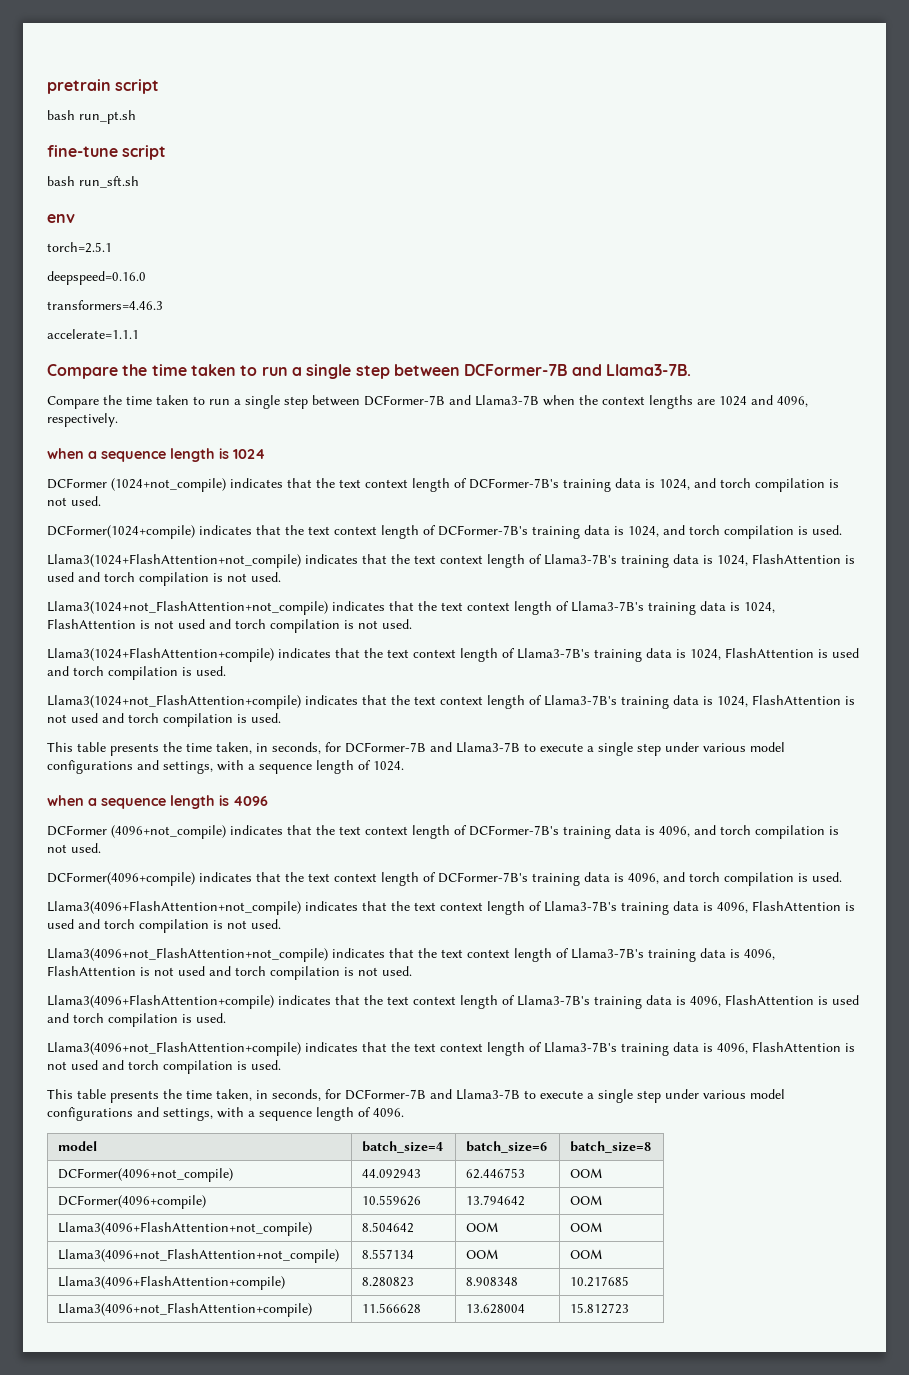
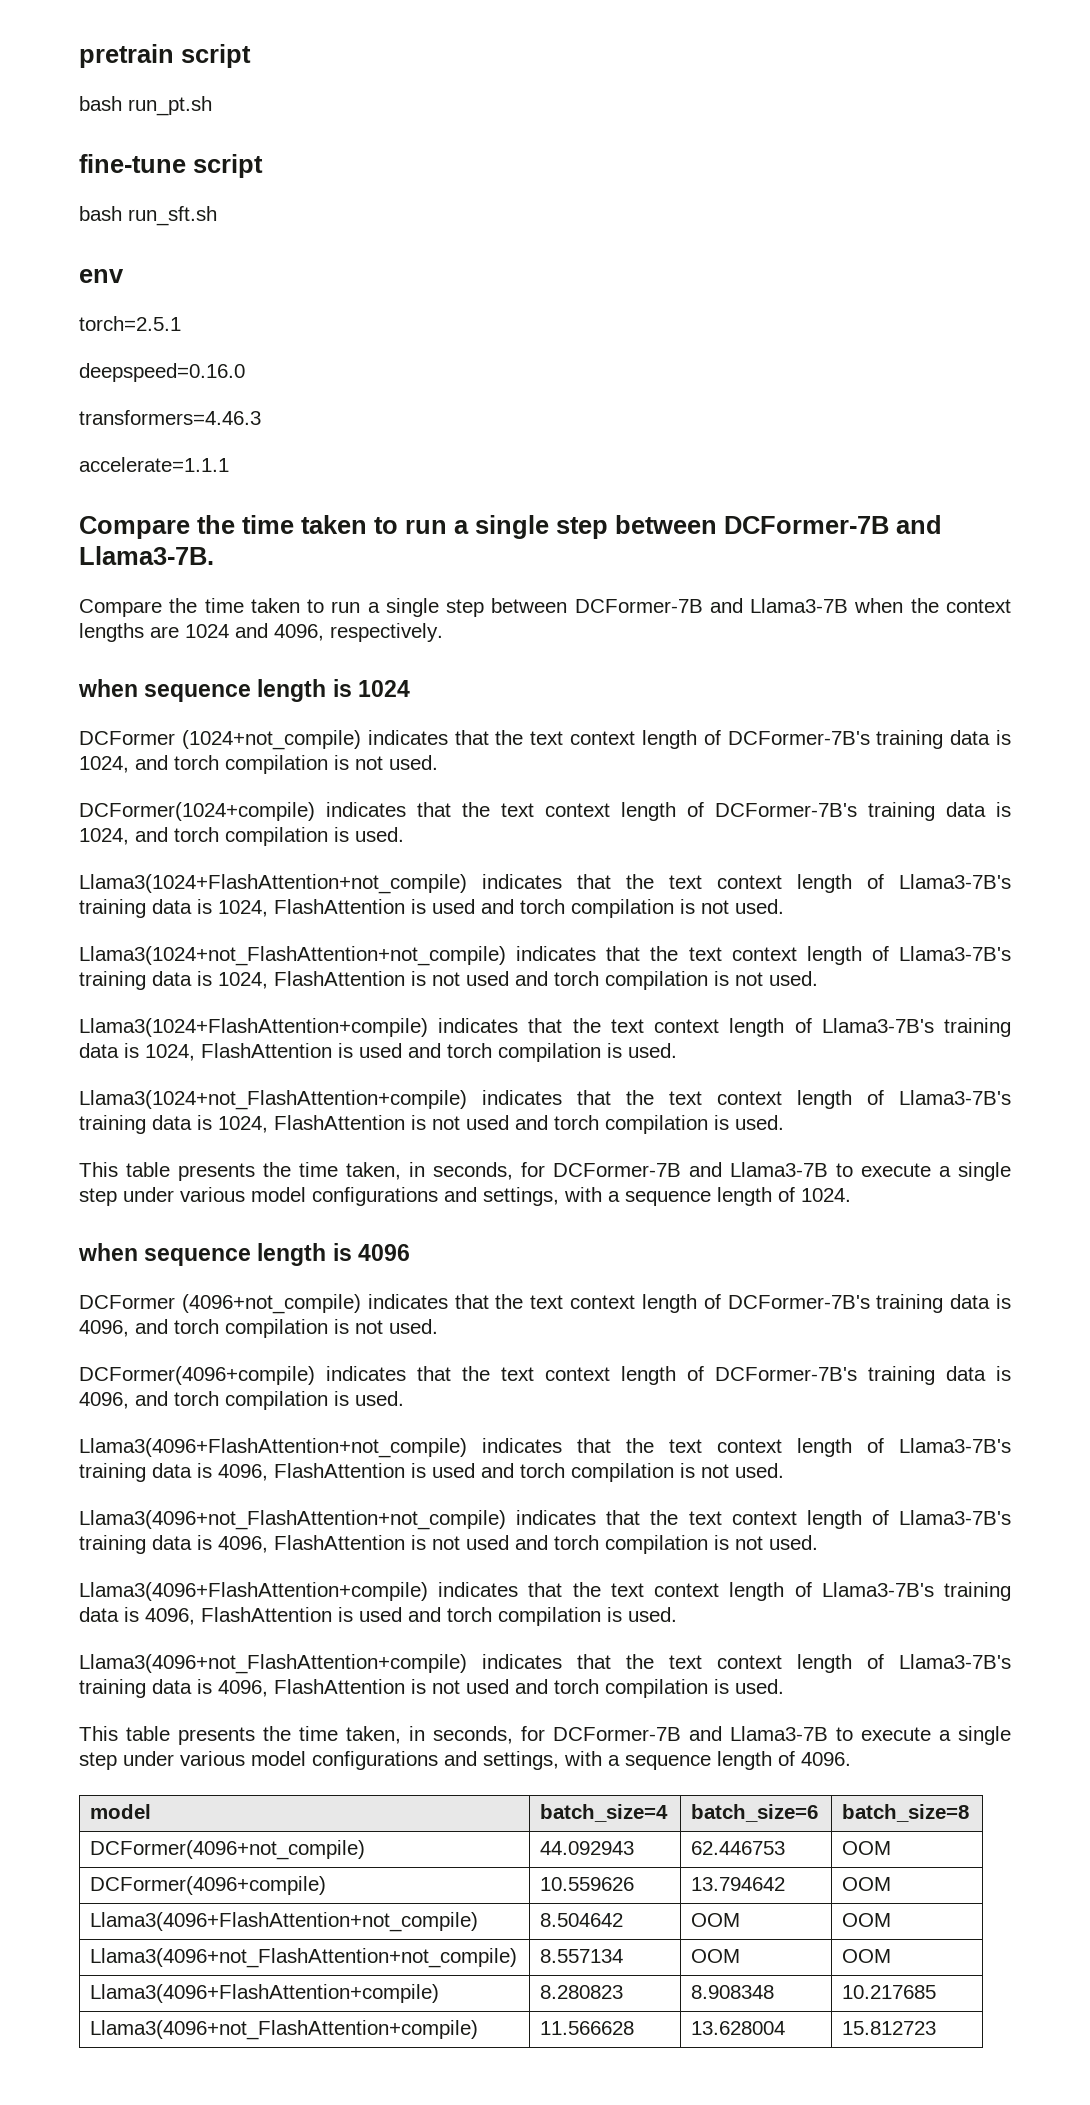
[88,451,97,459] a -> (138, 688) none
[88,798,97,806] a -> (138, 1252) none

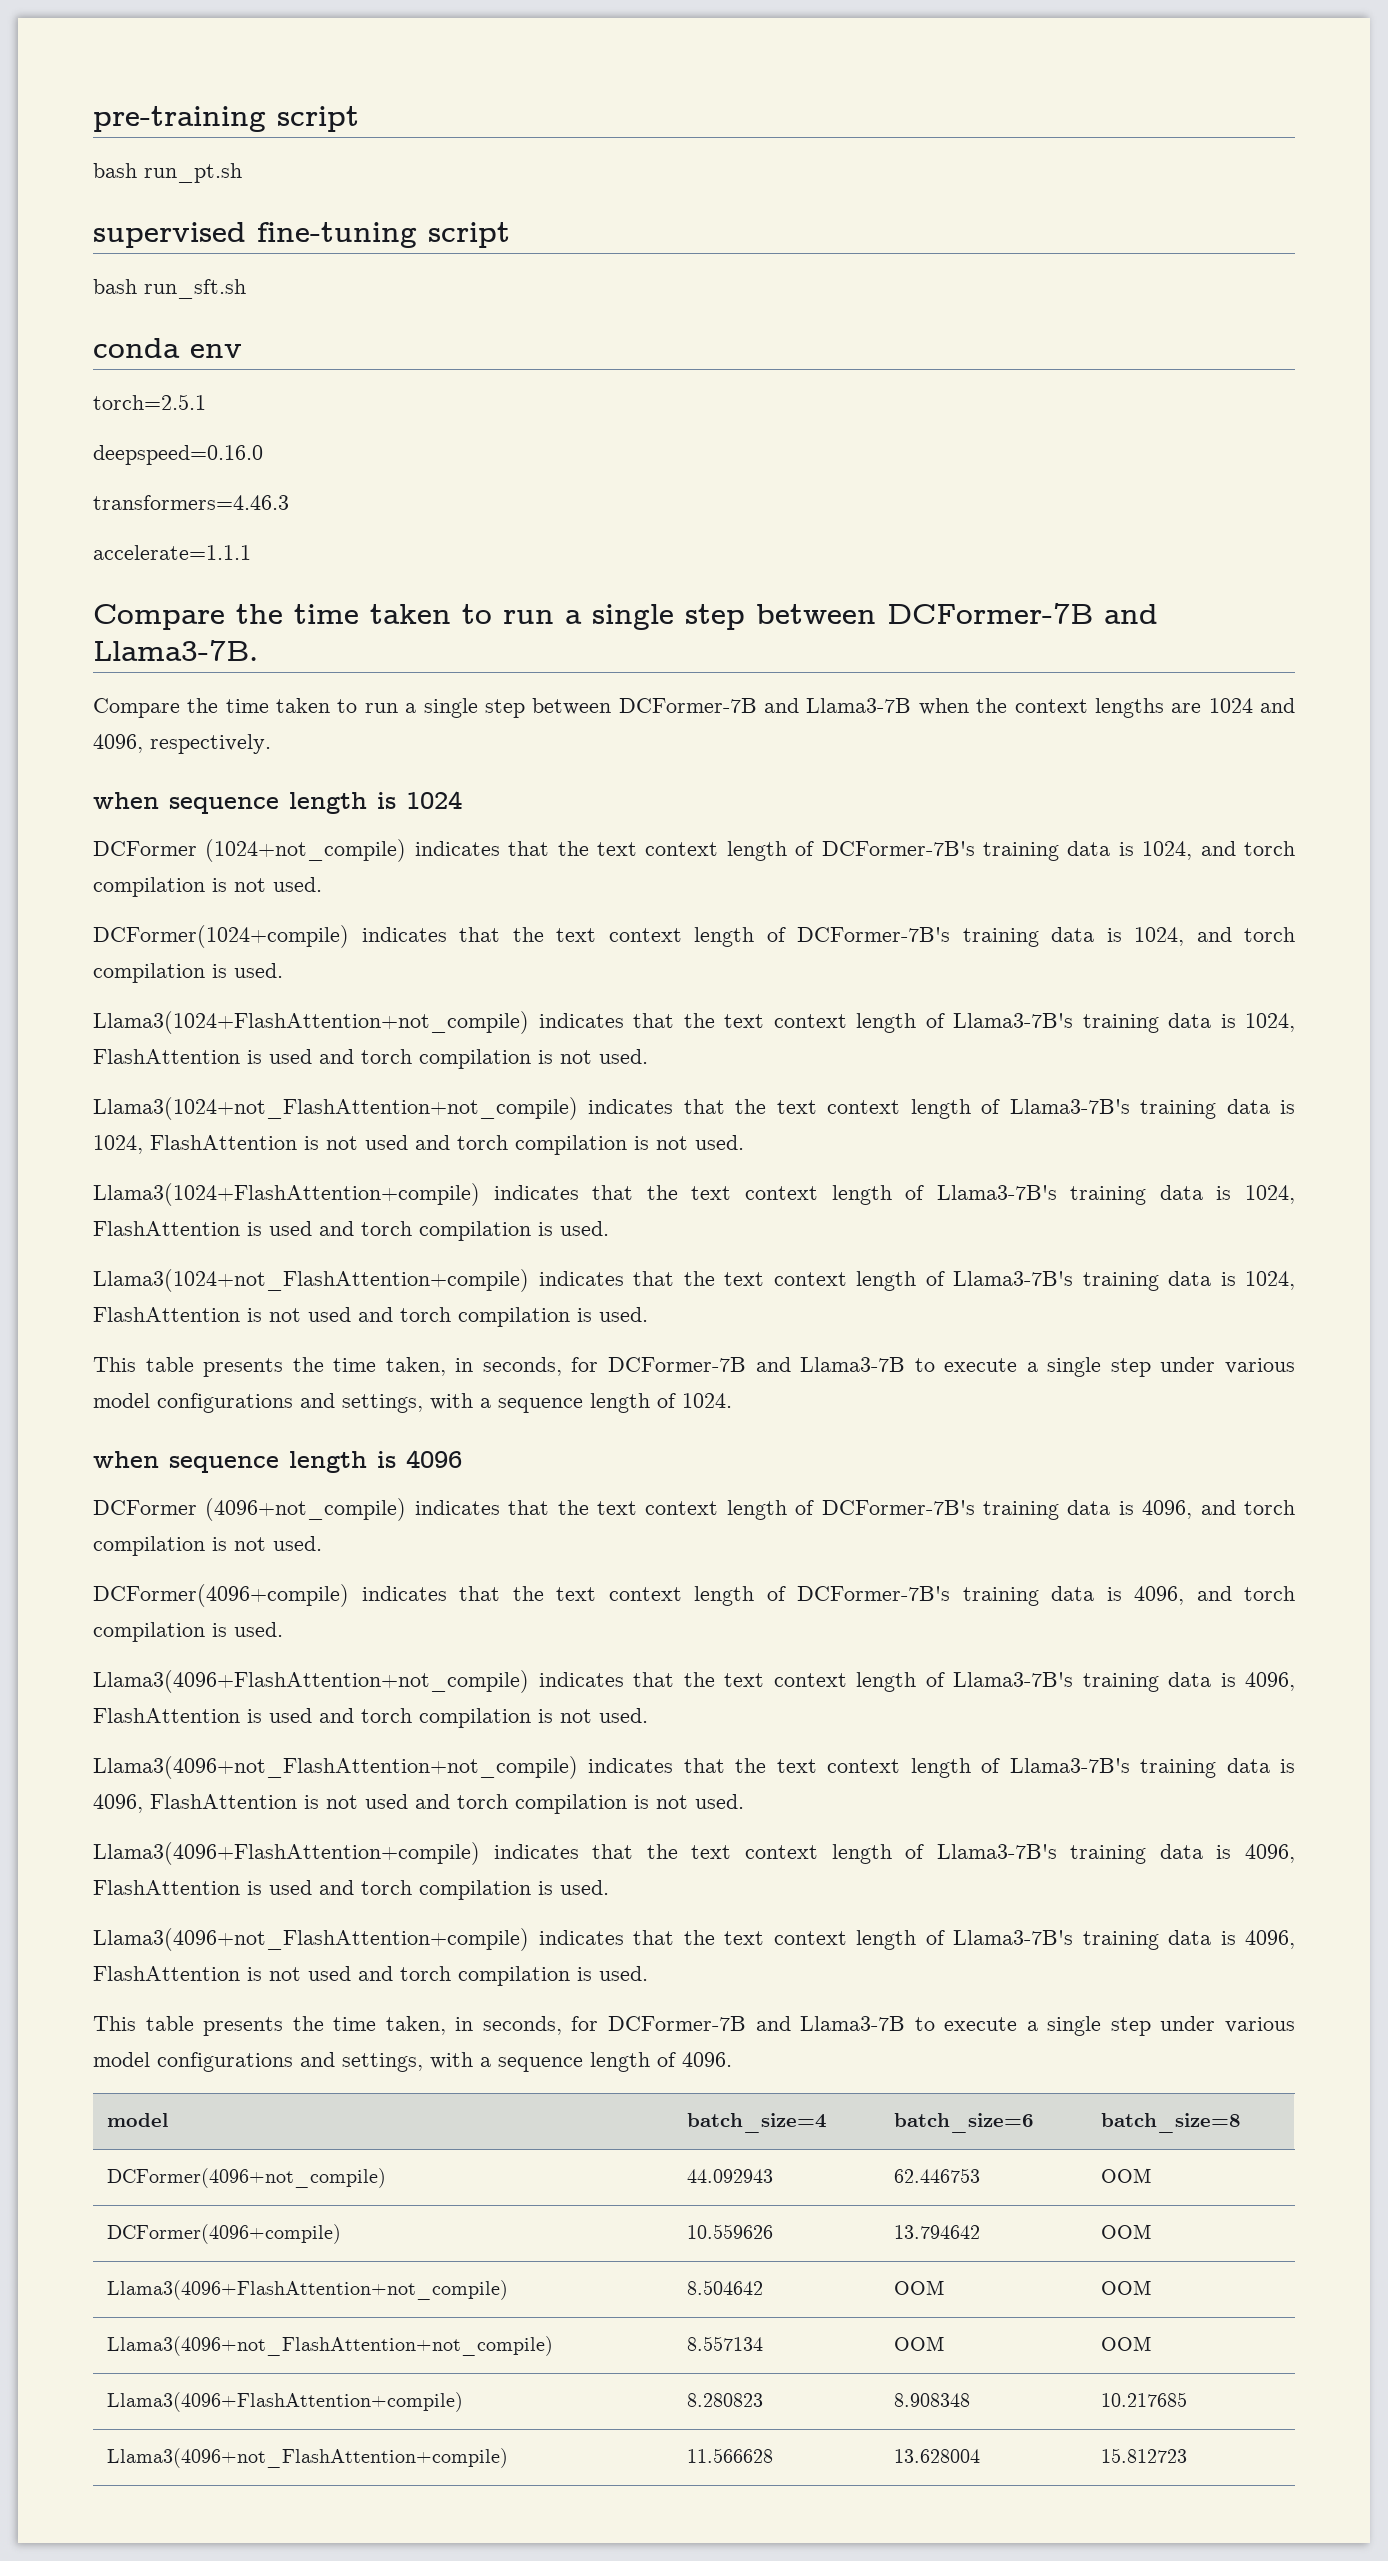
[79,44,174,68] pretrain -> [93,106,266,132] pre-training
[79,154,186,173] fine-tune -> [93,222,417,248] supervised fine-tuning
(217, 216) none -> [93,338,180,358] conda

